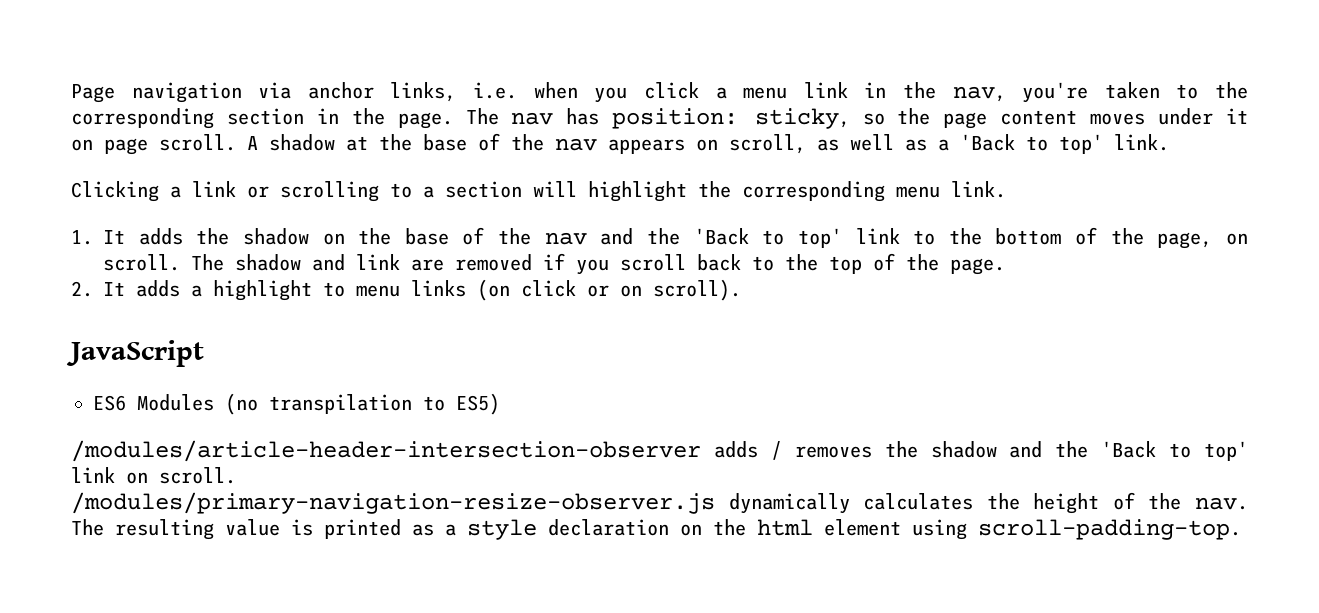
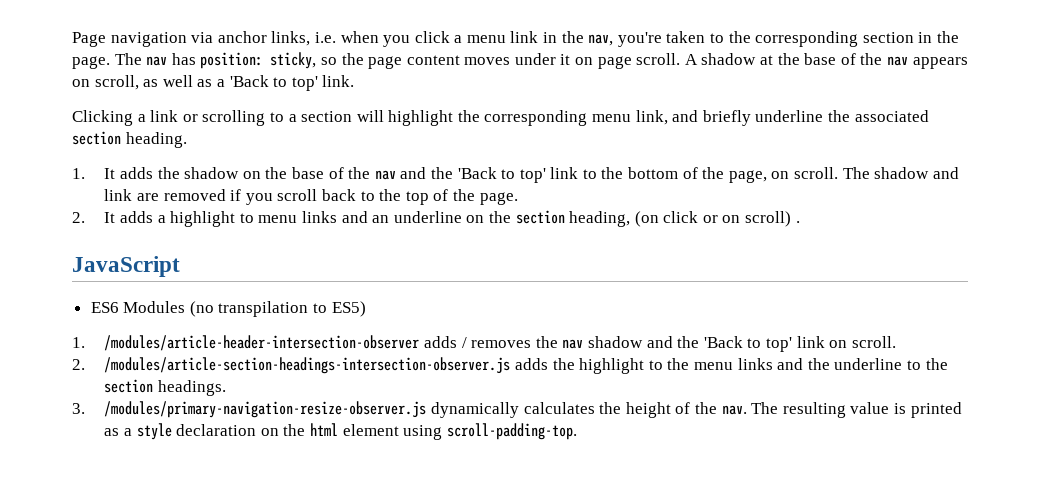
[951,181,1006,198] link. -> [635,110,929,126] [72,131,187,148] link, and briefly underline the associated section heading.
(466, 288) none -> [341,210,631,227] and an underline on the section heading,
[653,279,741,301] scroll). -> [745,211,800,227] scroll) .
(500, 404) none -> [72,337,85,348] 1.
(918, 449) none -> [562,339,584,349] nav
(236, 475) none -> [72,357,948,374] [104,379,227,396] [72,403,85,414] 2. /modules/article-section-headings-intersection-observer.js adds the highlight to the menu links and the underline to the section headings. // 3.

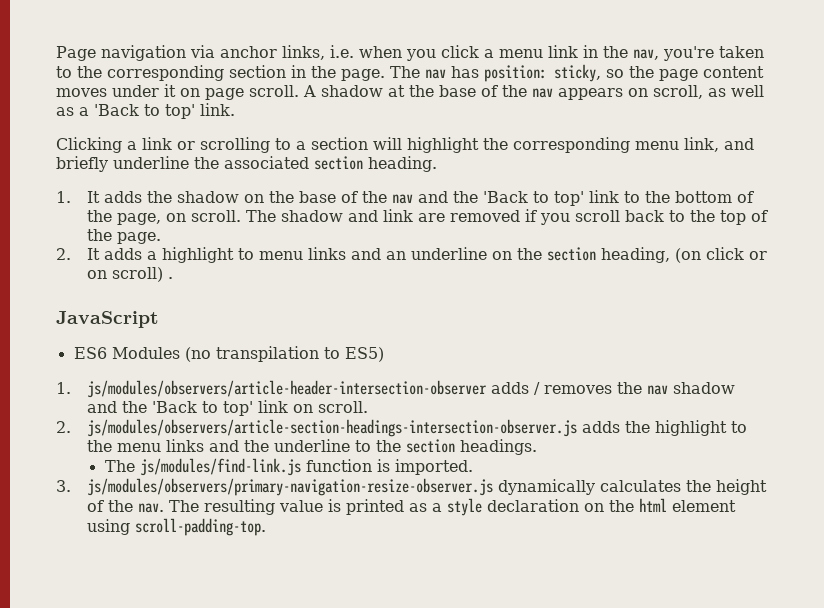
[104,335,420,351] /modules/article-header-intersection-observer -> [87,380,488,398] js/modules/observers/article-header-intersection-observer
[104,357,511,374] /modules/article-section-headings-intersection-observer.js -> [87,419,578,437] js/modules/observers/article-section-headings-intersection-observer.js
(227, 388) none -> [104,458,473,476] // The js/modules/find-link.js function is imported.
[104,401,427,418] /modules/primary-navigation-resize-observer.js -> [87,478,494,496] js/modules/observers/primary-navigation-resize-observer.js

